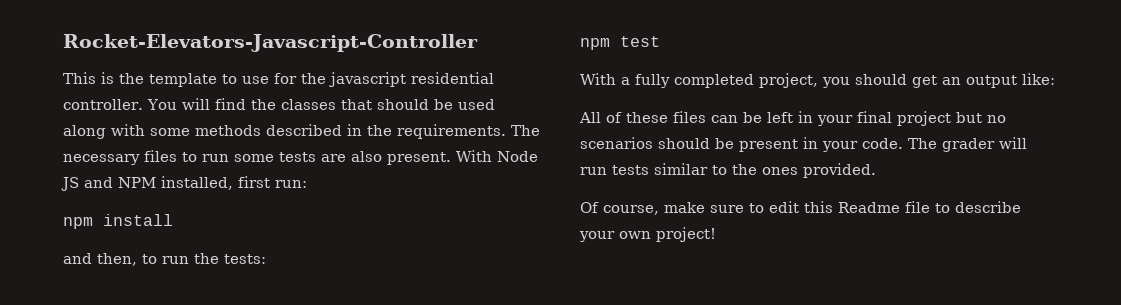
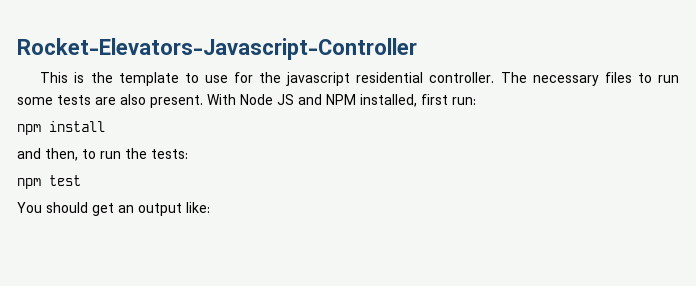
[146,98,495,110] [63,124,506,139] You will find the classes that should be used along with some methods described in the requirements. -> (495, 77) none
[580,73,850,88] With a fully completed project, you -> [17,202,42,213] You
[579,111,1006,126] [580,137,1027,152] [580,163,876,178] [580,201,1021,215] [579,227,716,242] // All of these files can be left in your final project but no scenarios should be present in your code. The grader will run tests similar to the ones provided. // Of course, make sure to edit this Readme file to describe your own project! -> (210, 207) none

